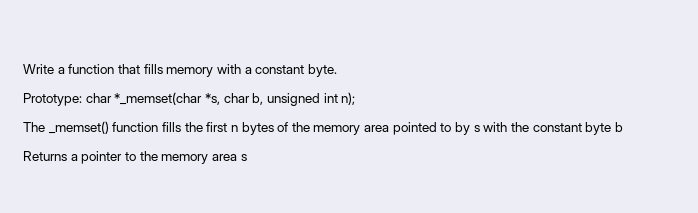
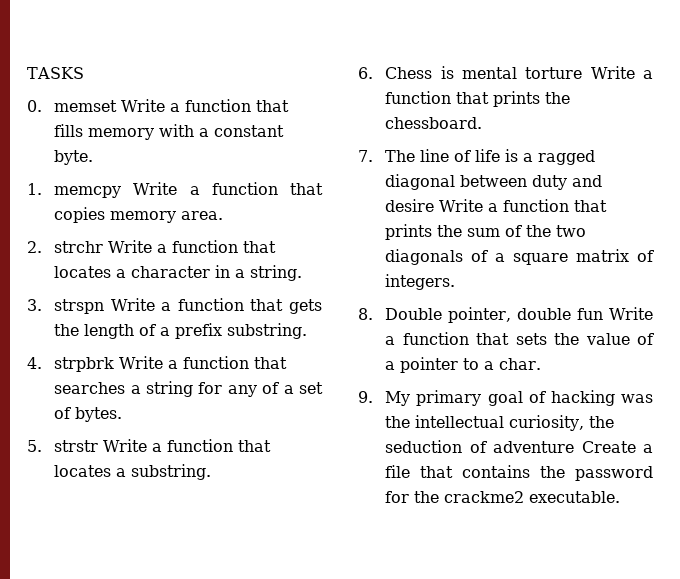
(23, 69) none -> [27,67,84,79] [27,100,118,112] TASKS // 0. memset
[23,92,356,106] [23,121,623,135] [23,151,247,164] Prototype: char *_memset(char *s, char b, unsigned int n); // The _memset() function fills the first n bytes of the memory area pointed to by s with the constant byte b // Returns a pointer to the memory area s -> [27,182,323,198] [54,207,224,223] [27,240,277,253] [54,265,303,281] [27,298,322,314] [54,323,308,339] [27,356,288,372] [54,381,323,397] [54,407,123,422] [27,439,272,452] [54,464,212,480] [358,66,653,79] [385,91,571,107] [385,117,483,129] [358,149,596,165] [385,174,603,190] [385,199,608,212] [385,224,587,240] [385,249,654,265] [385,274,456,290] [358,307,653,323] [385,332,654,345] [385,357,542,373] [358,390,653,406] [385,415,615,431] [385,440,653,453] [385,465,653,481] [385,491,621,503] 1. memcpy Write a function that copies memory area. // 2. strchr Write a function that locates a character in a string. // 3. strspn Write a function that gets the length of a prefix substring. // 4. strpbrk Write a function that searches a string for any of a set of bytes. // 5. strstr Write a function that locates a substring. // 6. Chess is mental torture Write a function that prints the chessboard. // 7. The line of life is a ragged diagonal between duty and desire Write a function that prints the sum of the two diagonals of a square matrix of integers. // 8. Double pointer, double fun Write a function that sets the value of a pointer to a char. // 9. My primary goal of hacking was the intellectual curiosity, the seduction of adventure Create a file that contains the password for the crackme2 executable.

